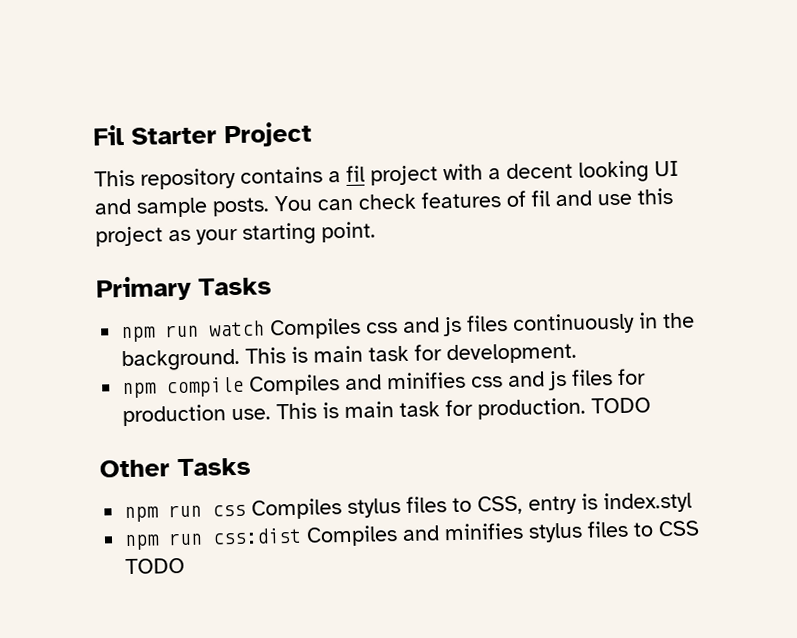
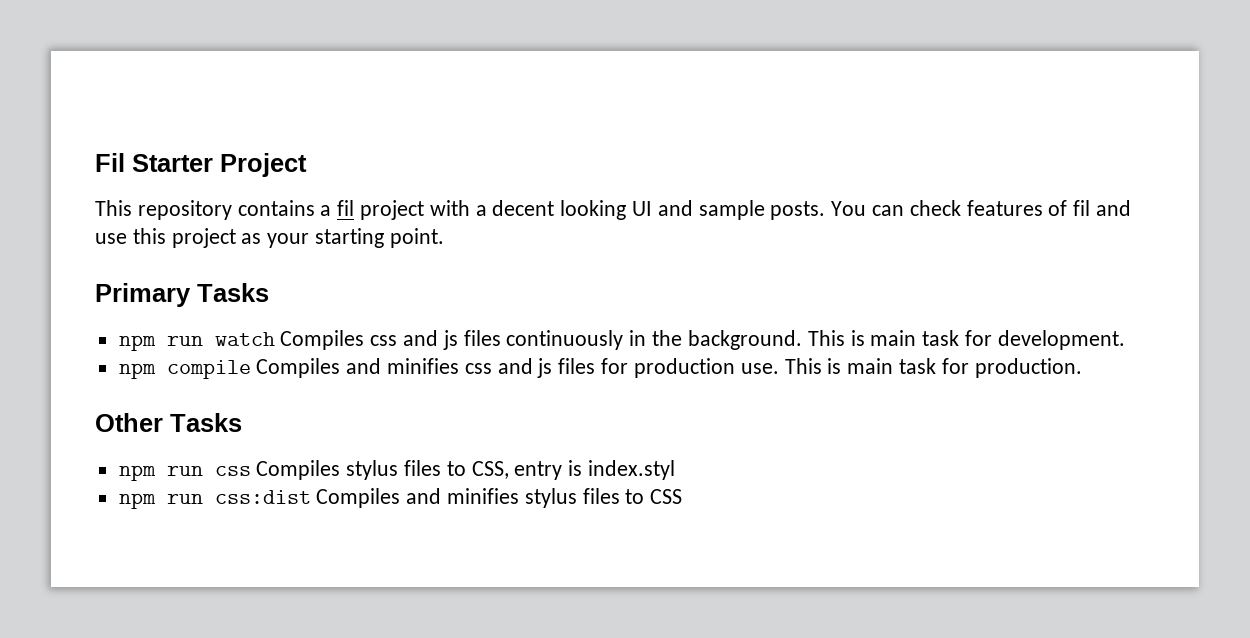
[591,397,652,414] TODO -> (1082, 368) none
[125,557,186,575] TODO -> (683, 496) none

